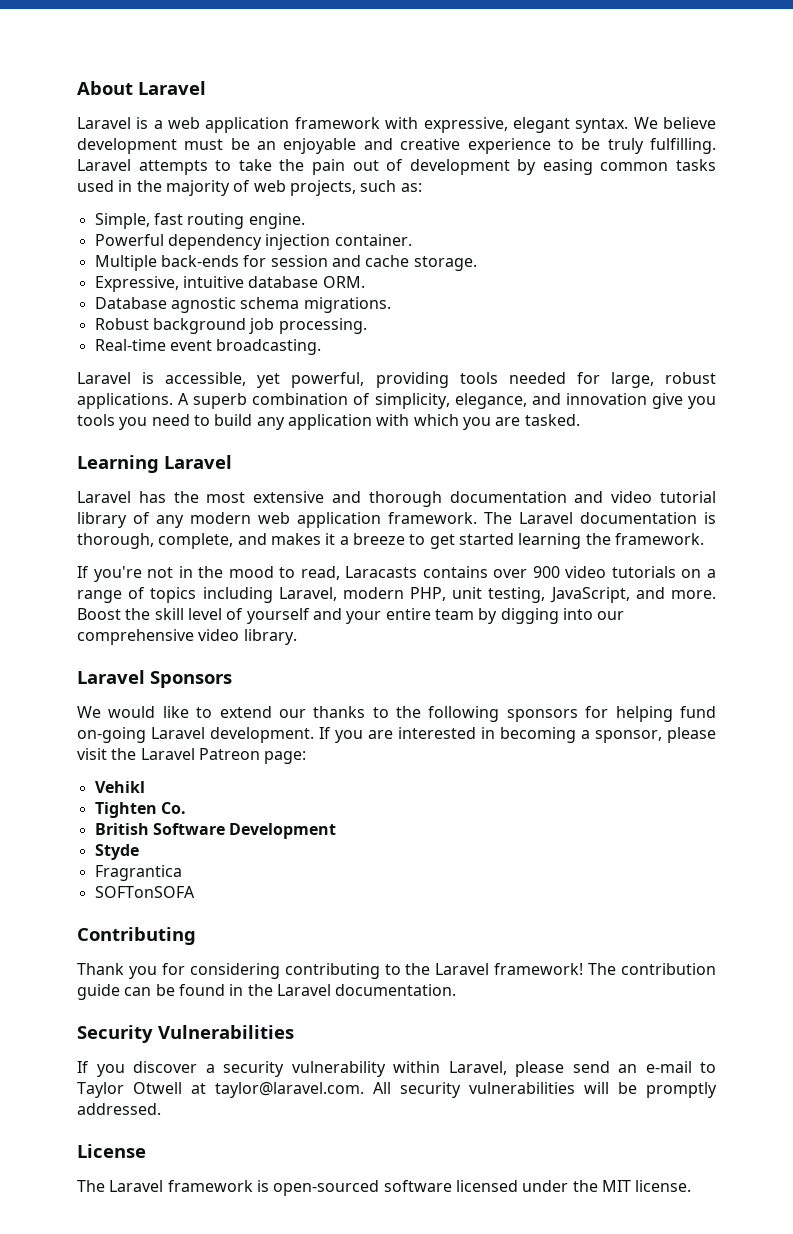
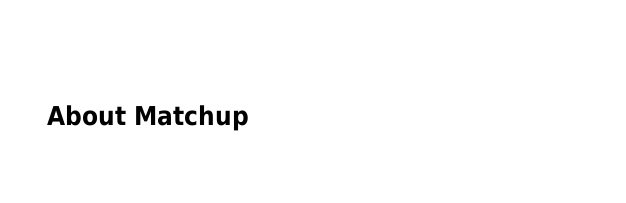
[138,81,206,95] [77,117,717,133] [77,138,717,154] [77,159,716,175] [77,180,422,196] [94,213,305,229] [94,234,412,250] [94,255,477,271] [94,276,365,292] [94,297,391,313] [94,318,367,334] [94,339,322,355] [77,372,717,388] [77,393,717,409] [77,414,580,430] [77,455,232,473] [77,491,716,507] [77,512,716,528] [77,533,704,549] [77,566,716,582] [77,587,716,603] [77,608,625,624] [77,629,297,645] [77,670,232,688] [77,706,716,722] [77,727,716,743] [77,748,307,764] [94,781,145,793] [94,802,186,818] [94,823,337,839] [94,844,139,860] [94,865,182,881] [94,886,195,898] [77,927,196,945] [77,963,717,979] [77,984,457,1000] [77,1025,294,1043] [77,1061,716,1077] [77,1082,717,1098] [77,1103,161,1115] [77,1144,146,1158] [77,1180,692,1196] Laravel // Laravel is a web application framework with expressive, elegant syntax. We believe development must be an enjoyable and creative experience to be truly fulfilling. Laravel attempts to take the pain out of development by easing common tasks used in the majority of web projects, such as: // Simple, fast routing engine. // Powerful dependency injection container. // Multiple back-ends for session and cache storage. // Expressive, intuitive database ORM. // Database agnostic schema migrations. // Robust background job processing. // Real-time event broadcasting. // Laravel is accessible, yet powerful, providing tools needed for large, robust applications. A superb combination of simplicity, elegance, and innovation give you tools you need to build any application with which you are tasked. // Learning Laravel // Laravel has the most extensive and thorough documentation and video tutorial library of any modern web application framework. The Laravel documentation is thorough, complete, and makes it a breeze to get started learning the framework. // If you're not in the mood to read, Laracasts contains over 900 video tutorials on a range of topics including Laravel, modern PHP, unit testing, JavaScript, and more. Boost the skill level of yourself and your entire team by digging into our comprehensive video library. // Laravel Sponsors // We would like to extend our thanks to the following sponsors for helping fund on-going Laravel development. If you are interested in becoming a sponsor, please visit the Laravel Patreon page: // Vehikl // Tighten Co. // British Software Development // Styde // Fragrantica // SOFTonSOFA // Contributing // Thank you for considering contributing to the Laravel framework! The contribution guide can be found in the Laravel documentation. // Security Vulnerabilities // If you discover a security vulnerability within Laravel, please send an e-mail to Taylor Otwell at taylor@laravel.com. All security vulnerabilities will be promptly addressed. // License // The Laravel framework is open-sourced software licensed under the MIT license. -> [134,105,249,131] Matchup

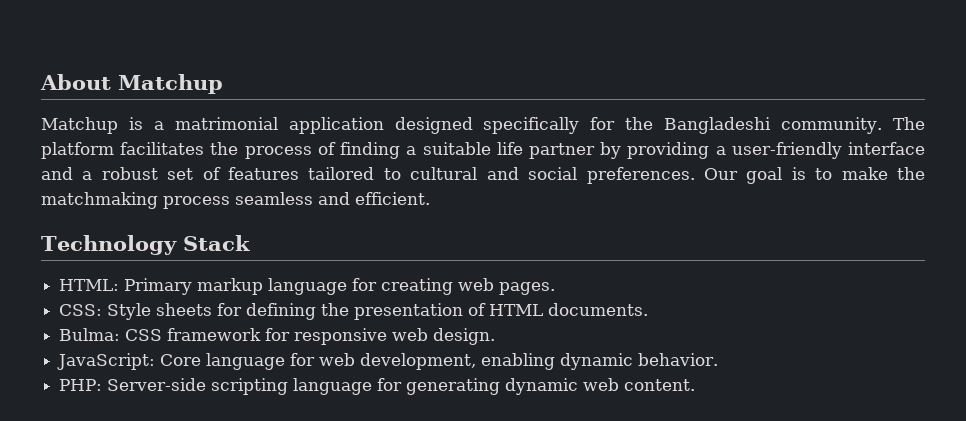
(249, 118) none -> [41,117,926,134] [41,142,925,159] [41,167,925,184] [41,192,430,209] [41,235,250,255] [59,278,556,295] [59,303,649,320] [59,328,496,345] [57,353,719,370] [59,378,696,395] // Matchup is a matrimonial application designed specifically for the Bangladeshi community. The platform facilitates the process of finding a suitable life partner by providing a user-friendly interface and a robust set of features tailored to cultural and social preferences. Our goal is to make the matchmaking process seamless and efficient. // Technology Stack // HTML: Primary markup language for creating web pages. // CSS: Style sheets for defining the presentation of HTML documents. // Bulma: CSS framework for responsive web design. // JavaScript: Core language for web development, enabling dynamic behavior. // PHP: Server-side scripting language for generating dynamic web content.

